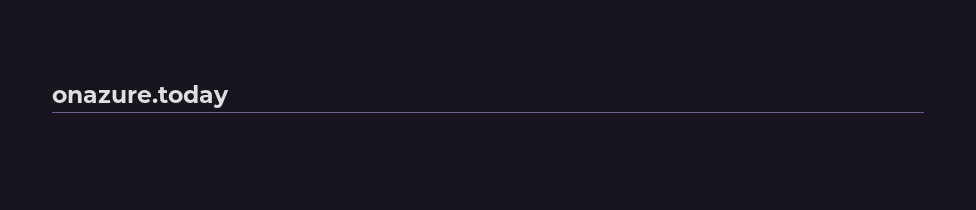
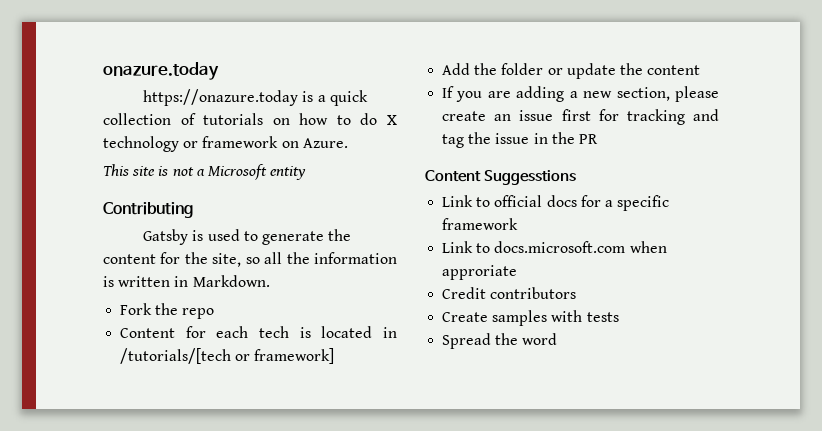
(229, 96) none -> [143,89,368,106] [103,113,397,125] [103,136,348,152] [103,164,307,180] [103,202,193,218] [143,229,352,245] [103,252,397,267] [103,275,270,287] [120,303,215,319] [120,326,397,338] [120,348,335,364] [442,63,701,79] [442,86,719,102] [442,109,719,125] [442,132,598,148] [425,170,576,185] [442,195,670,211] [442,218,519,230] [442,241,667,253] [442,265,518,280] [442,287,577,299] [442,310,619,326] [442,333,558,349] // https://onazure.today is a quick collection of tutorials on how to do X technology or framework on Azure. // This site is not a Microsoft entity // Contributing // Gatsby is used to generate the content for the site, so all the information is written in Markdown. // Fork the repo // Content for each tech is located in /tutorials/[tech or framework] // Add the folder or update the content // If you are adding a new section, please create an issue first for tracking and tag the issue in the PR // Content Suggesstions // Link to official docs for a specific framework // Link to docs.microsoft.com when approriate // Credit contributors // Create samples with tests // Spread the word

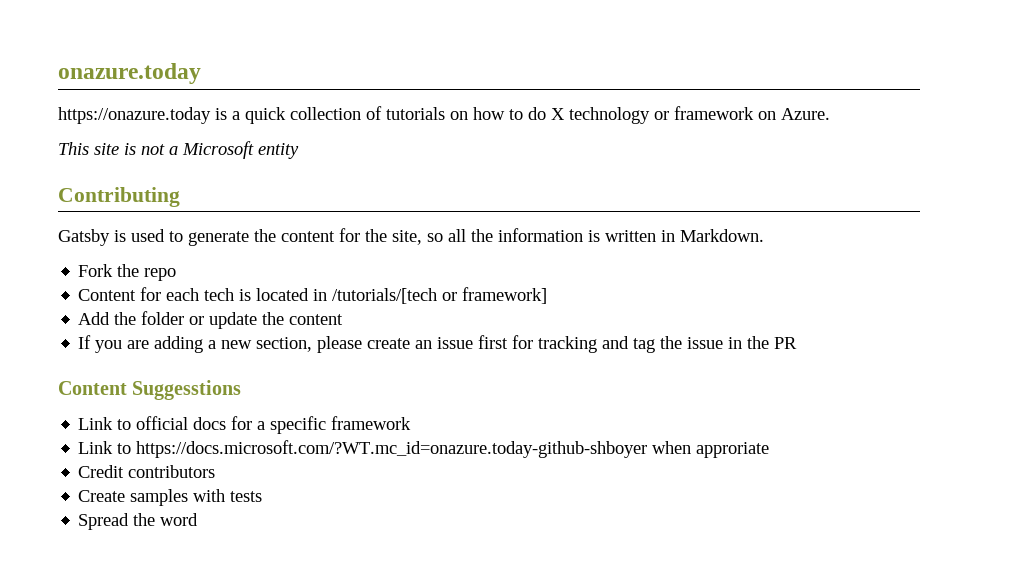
[494,241,626,253] docs.microsoft.com -> [136,440,648,458] https://docs.microsoft.com/?WT.mc_id=onazure.today-github-shboyer

